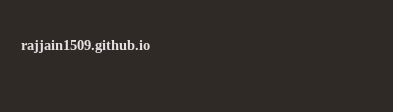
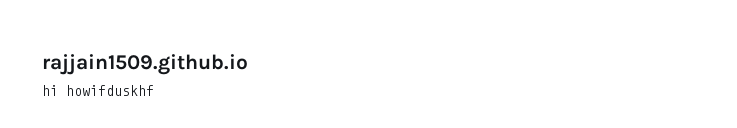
(150, 46) none -> [42,85,154,96] // hi howifduskhf

